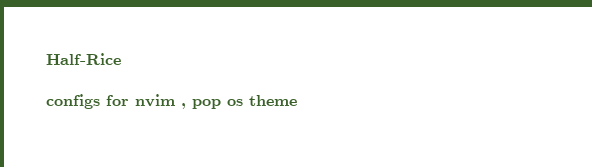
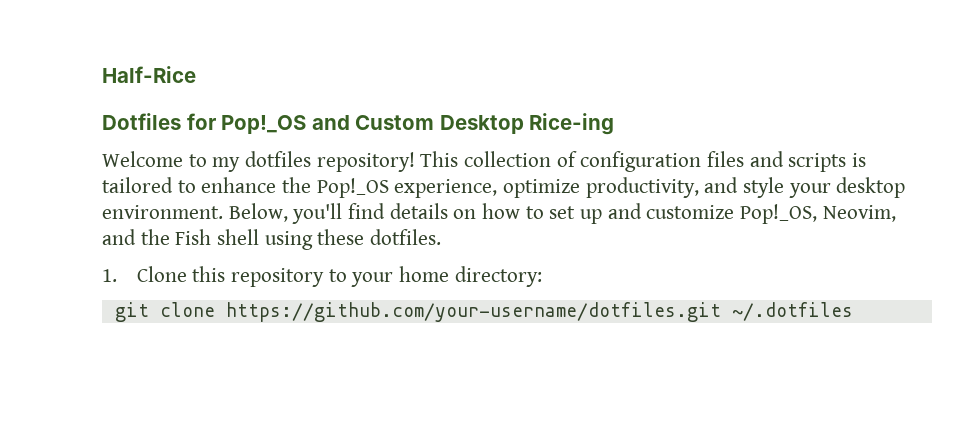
[46,94,297,109] configs for nvim , pop os theme -> [102,113,615,135] [102,151,867,172] [102,177,906,198] [102,203,896,224] [102,229,442,250] [102,266,542,287] [114,302,853,322] Dotfiles for Pop!_OS and Custom Desktop Rice-ing // Welcome to my dotfiles repository! This collection of configuration files and scripts is tailored to enhance the Pop!_OS experience, optimize productivity, and style your desktop environment. Below, you'll find details on how to set up and customize Pop!_OS, Neovim, and the Fish shell using these dotfiles. // 1. Clone this repository to your home directory: // git clone https://github.com/your-username/dotfiles.git ~/.dotfiles

